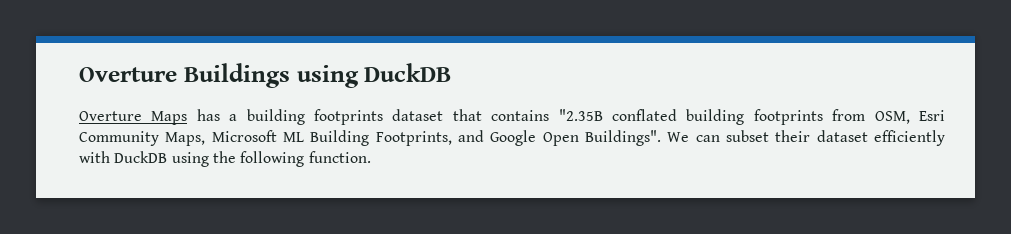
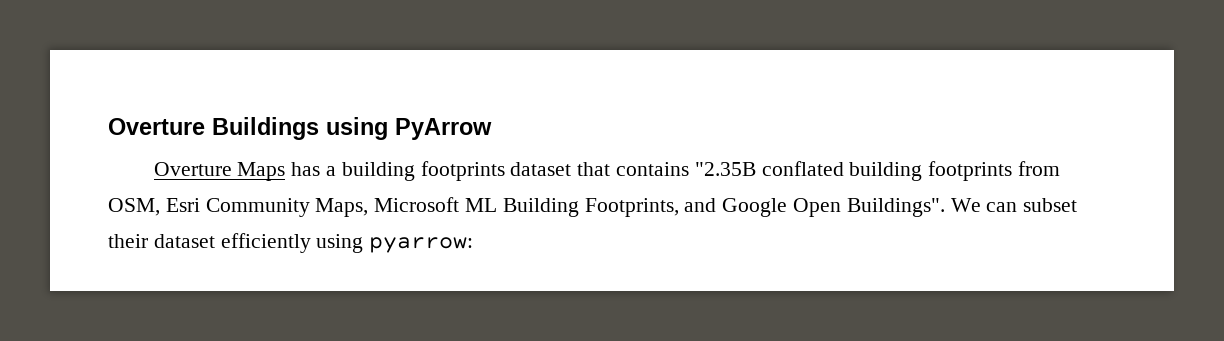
[364,63,452,82] DuckDB -> [395,118,492,140] PyArrow
[79,151,371,167] with DuckDB using the following function. -> [316,234,474,253] using pyarrow:

